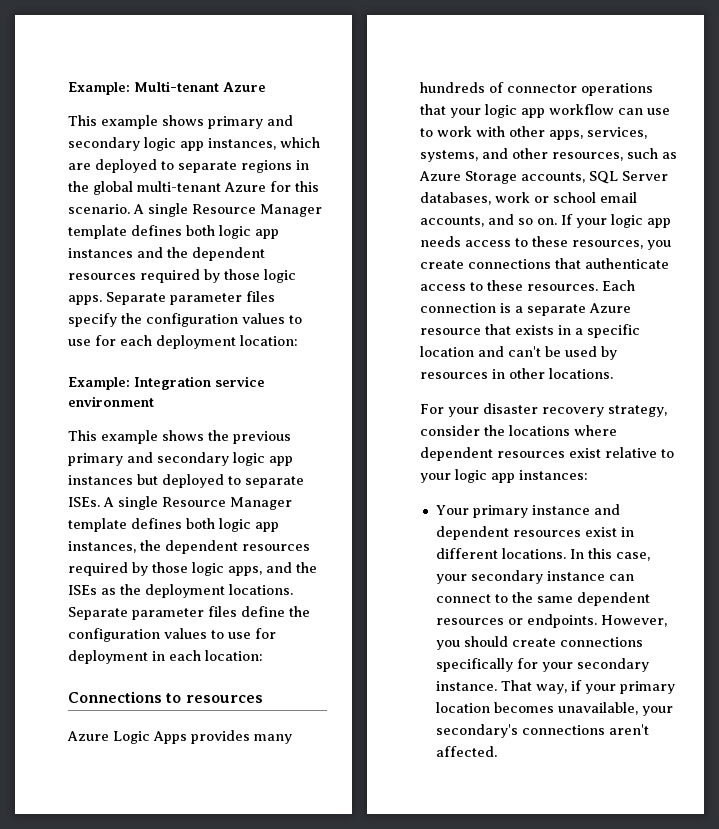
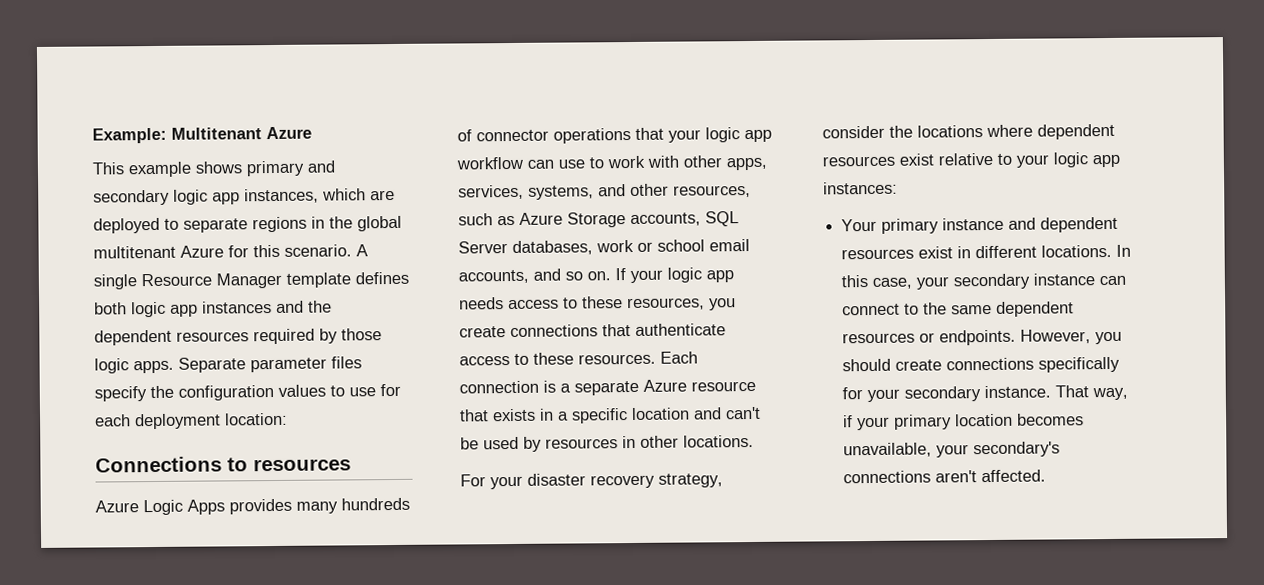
[68,81,219,95] Example: Multi-tenant -> [92,127,262,144] Example: Multitenant
[137,181,221,192] multi-tenant -> [93,245,176,259] multitenant
[68,376,265,390] [68,396,154,407] [68,430,291,444] [68,452,293,466] [68,474,304,488] [68,496,292,510] [68,518,279,532] [68,540,310,554] [68,562,317,576] [68,584,293,598] [68,606,310,620] [68,628,276,642] [68,650,263,664] // Example: Integration service environment // This example shows the previous primary and secondary logic app instances but deployed to separate ISEs. A single Resource Manager template defines both logic app instances, the dependent resources required by those logic apps, and the ISEs as the deployment locations. Separate parameter files define the configuration values to use for deployment in each location: -> (288, 419) none

